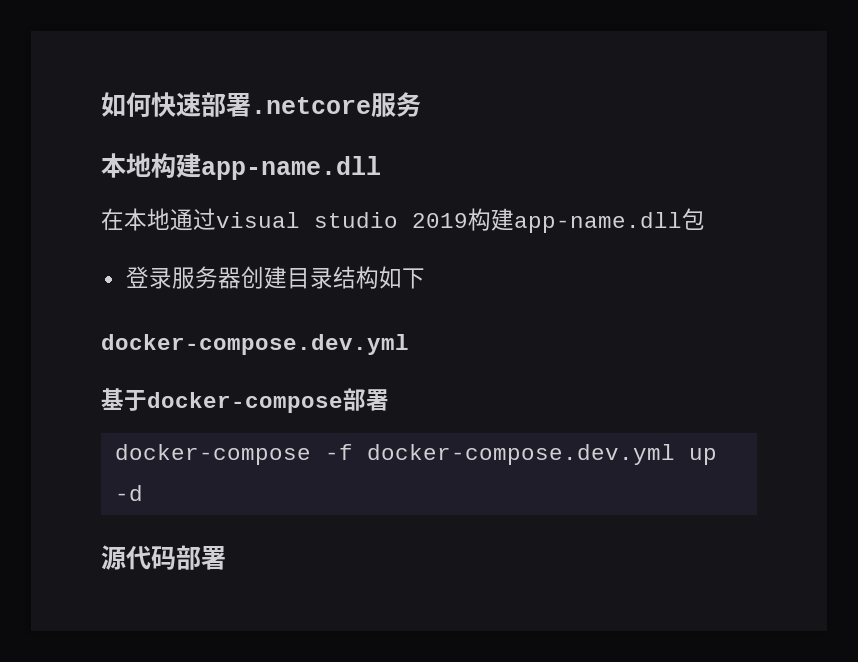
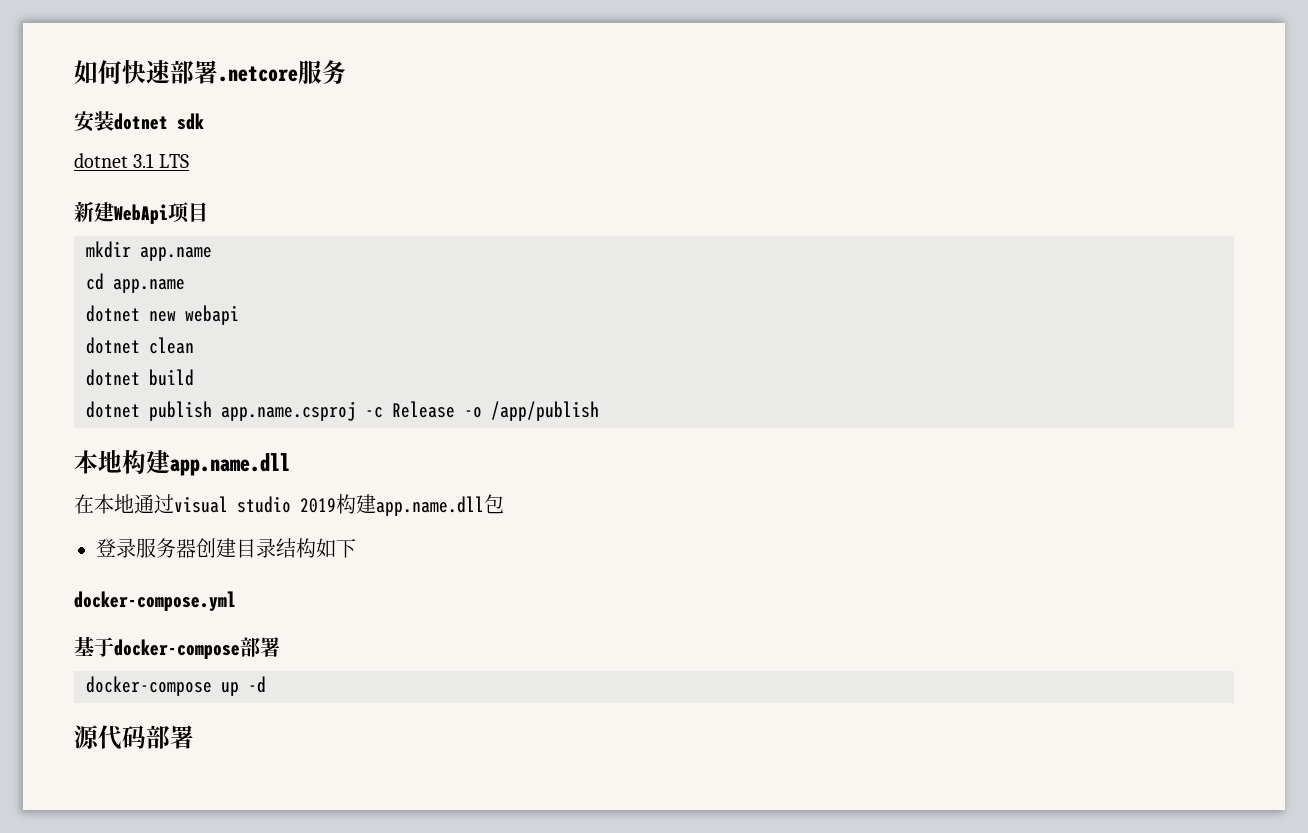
(421, 104) none -> [74,111,204,132] [74,153,189,168] [74,201,208,224] [86,241,212,261] [86,273,185,293] [86,305,239,325] [86,337,194,354] [86,369,194,386] [86,401,599,421] // 安装dotnet sdk // dotnet 3.1 LTS // 新建WebApi项目 // mkdir app.name // cd app.name // dotnet new webapi // dotnet clean // dotnet build // dotnet publish app.name.csproj -c Release -o /app/publish
[201,156,381,180] app-name.dll -> [170,453,290,476] app.name.dll
[514,212,682,233] app-name.dll -> [376,496,484,516] app.name.dll
[101,334,409,355] docker-compose.dev.yml -> [74,591,236,611] docker-compose.yml
[324,444,675,465] -f docker-compose.dev.yml -> (212, 686) none

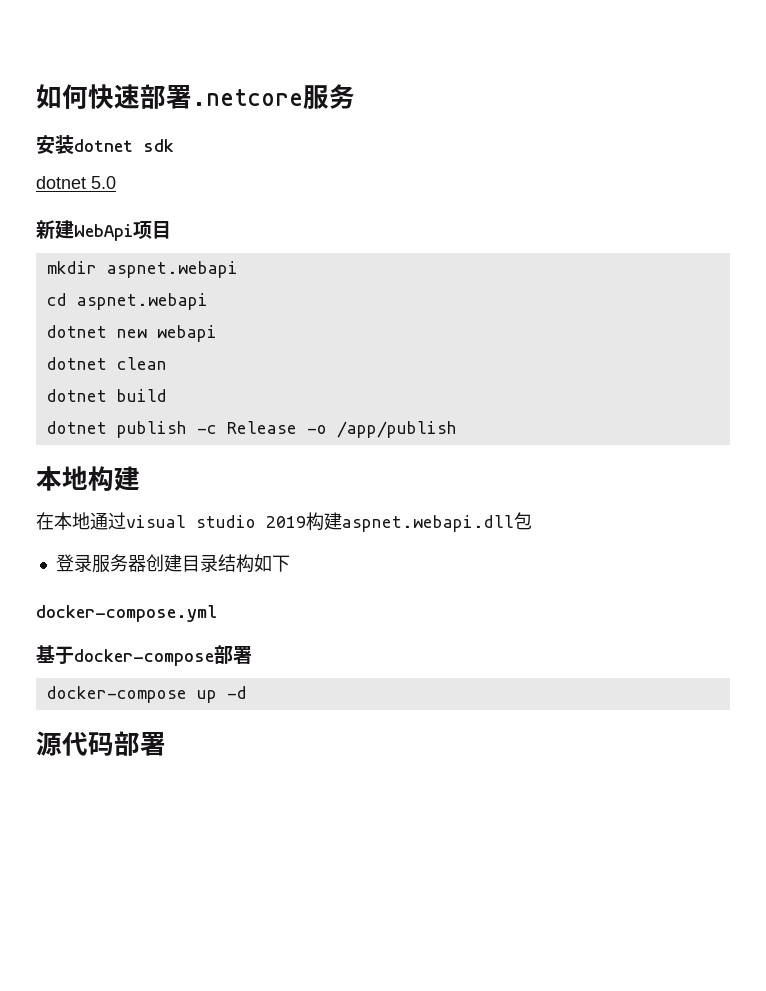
[133,153,189,168] 3.1 LTS -> [91,176,116,189] 5.0
[140,247,212,261] app.name -> [106,261,238,278] aspnet.webapi
[113,279,185,293] app.name -> [76,293,208,310] aspnet.webapi
[221,401,356,421] app.name.csproj -> (187, 429) none
[170,453,290,476] app.name.dll -> (140, 478) none
[376,496,484,516] app.name.dll -> [342,515,514,532] aspnet.webapi.dll

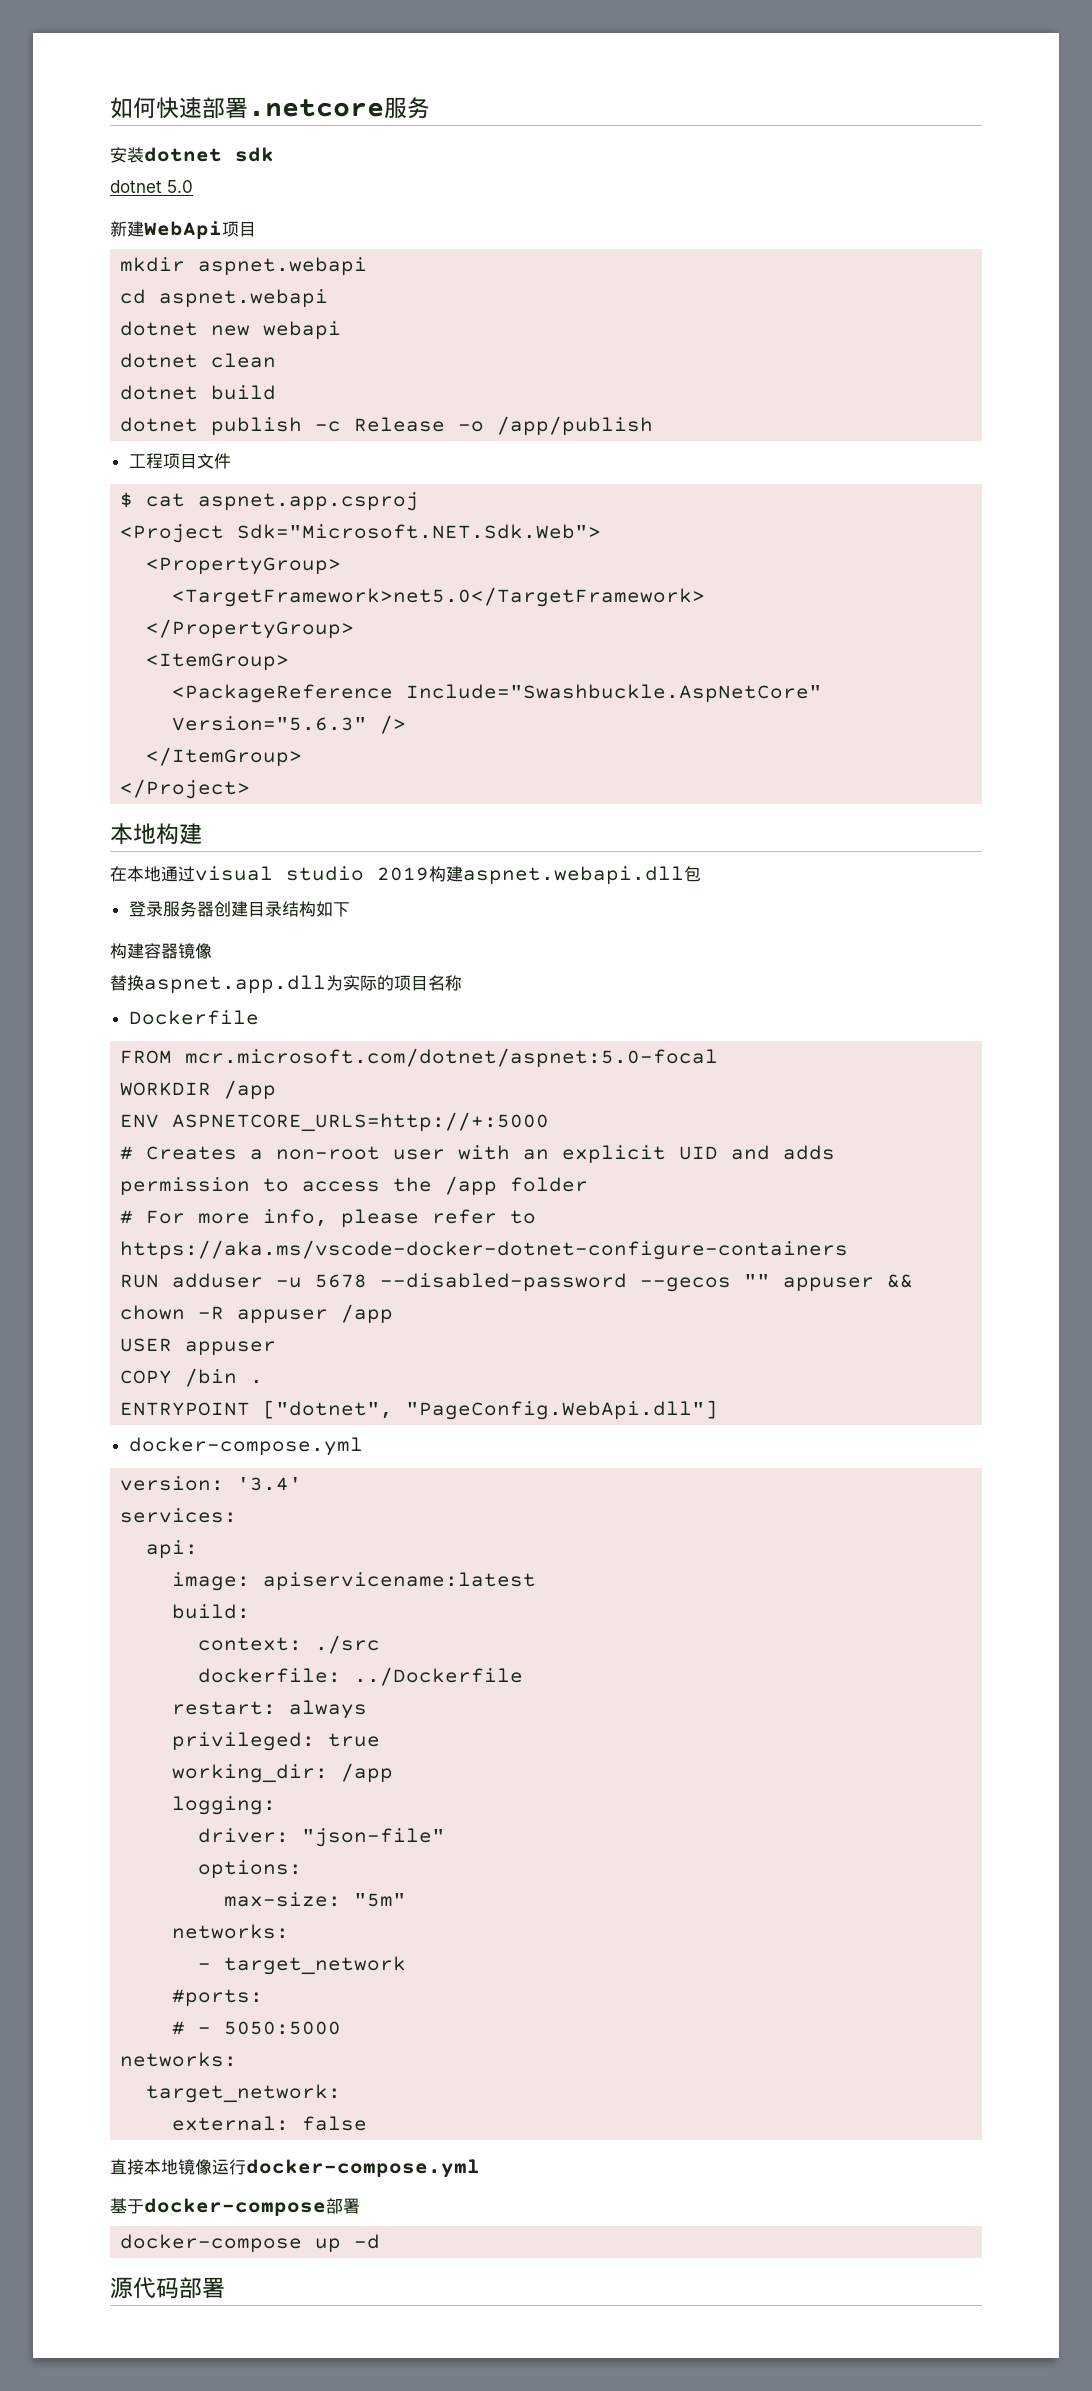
(457, 429) none -> [128,453,231,469] [120,492,420,511] [120,524,602,543] [146,557,342,575] [172,587,706,607] [146,619,355,639] [146,653,290,671] [172,684,823,703] [172,715,407,734] [146,747,303,767] [120,779,251,799] // 工程项目文件 // $ cat aspnet.app.csproj // <Project Sdk="Microsoft.NET.Sdk.Web"> // <PropertyGroup> // <TargetFramework>net5.0</TargetFramework> // </PropertyGroup> // <ItemGroup> // <PackageReference Include="Swashbuckle.AspNetCore" Version="5.6.3" /> // </ItemGroup> // </Project>
(290, 563) none -> [110,943,212,959] [110,975,462,994] [128,1010,259,1025] [120,1048,719,1068] [120,1080,277,1100] [120,1112,550,1132] [120,1145,836,1164] [120,1176,589,1196] [120,1209,537,1228] [120,1240,849,1260] [120,1273,914,1292] [120,1304,394,1324] [120,1338,277,1356] [120,1368,264,1387] [120,1400,719,1420] [128,1437,363,1456] [120,1476,303,1491] [120,1508,238,1523] [146,1540,199,1559] [172,1572,537,1591] [172,1604,251,1619] [198,1635,381,1654] [198,1667,524,1686] [172,1700,368,1719] [172,1732,381,1751] [172,1763,394,1783] [172,1796,277,1815] [198,1828,446,1847] [198,1860,303,1879] [224,1892,407,1907] [172,1924,290,1939] [198,1956,407,1975] [172,1989,264,2007] [172,2021,342,2035] [120,2052,238,2067] [146,2084,342,2103] [172,2116,368,2131] [110,2159,246,2175] 构建容器镜像 // 替换aspnet.app.dll为实际的项目名称 // Dockerfile // FROM mcr.microsoft.com/dotnet/aspnet:5.0-focal // WORKDIR /app // ENV ASPNETCORE_URLS=http://+:5000 // # Creates a non-root user with an explicit UID and adds permission to access the /app folder // # For more info, please refer to https://aka.ms/vscode-docker-dotnet-configure-containers // RUN adduser -u 5678 --disabled-password --gecos "" appuser && chown -R appuser /app // USER appuser // COPY /bin . // ENTRYPOINT ["dotnet", "PageConfig.WebApi.dll"] // docker-compose.yml // version: '3.4' // services: // api: // image: apiservicename:latest // build: // context: ./src // dockerfile: ../Dockerfile // restart: always // privileged: true // working_dir: /app // logging: // driver: "json-file" // options: // max-size: "5m" // networks: // - target_network // #ports: // # - 5050:5000 // networks: // target_network: // external: false // 直接本地镜像运行

